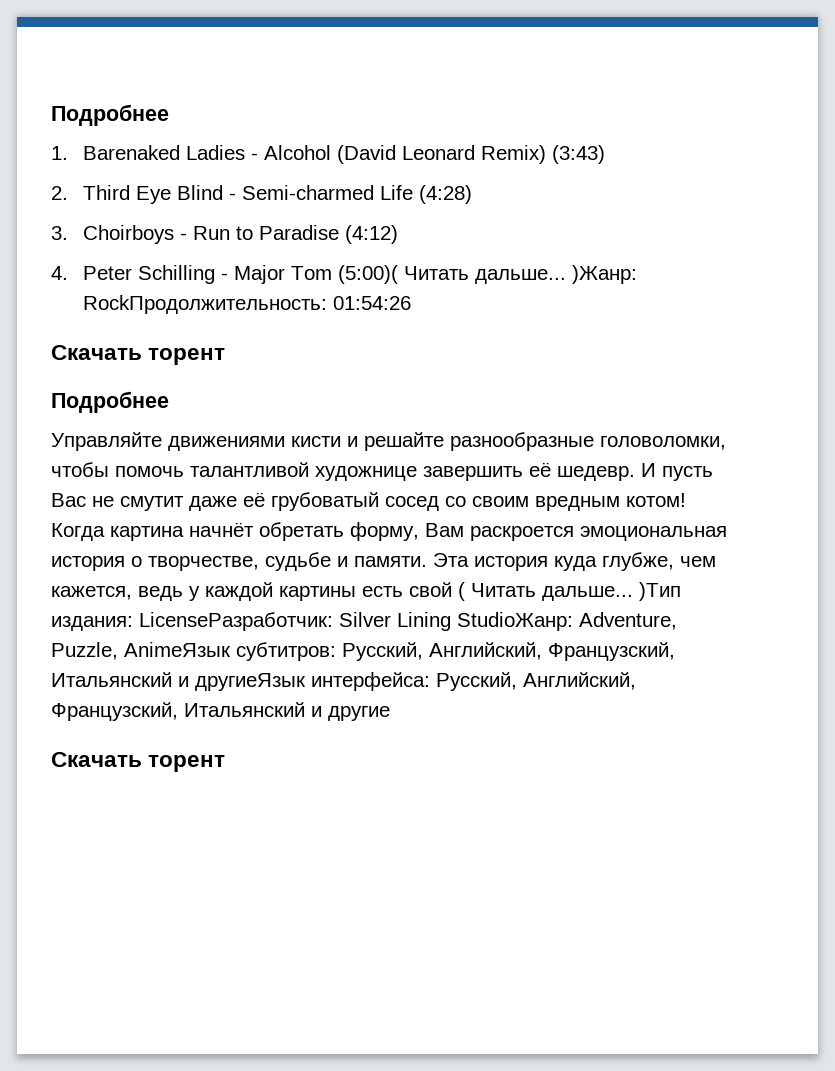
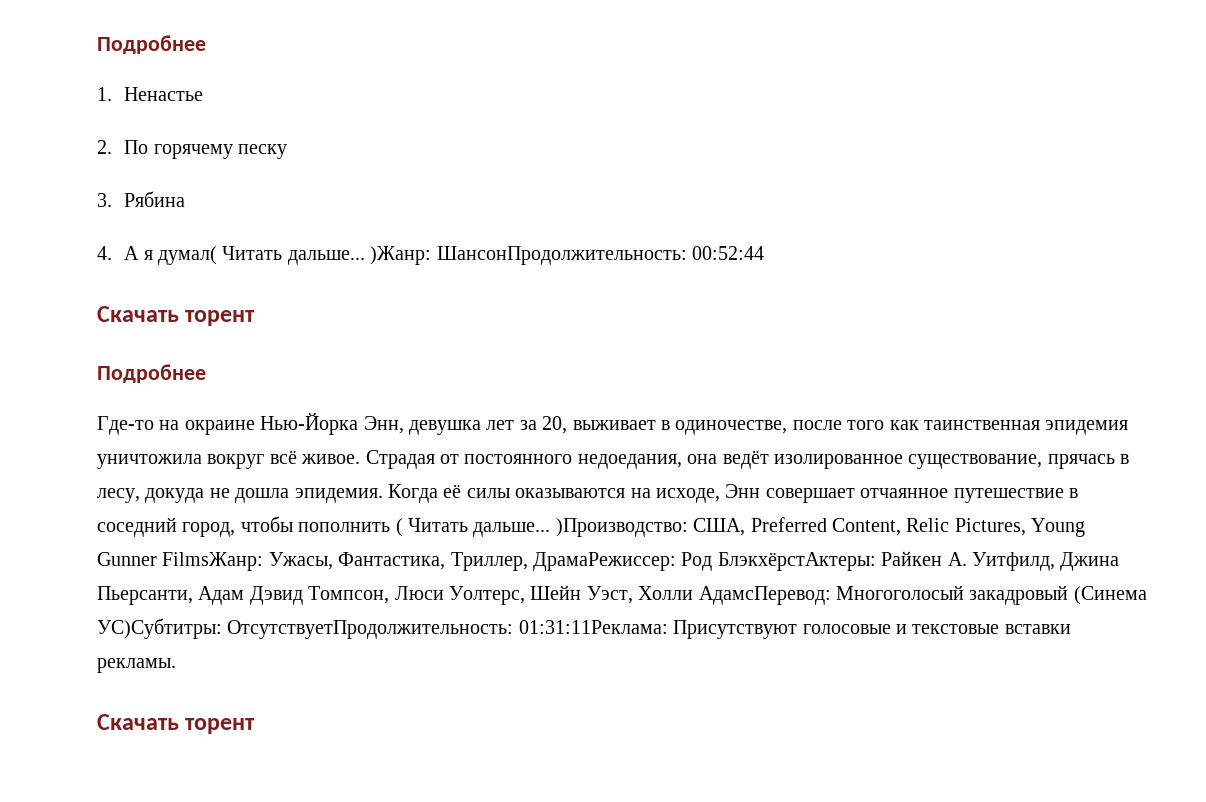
[83,145,606,164] [51,185,473,204] [51,225,399,244] [51,265,399,284] Barenaked Ladies - Alcohol (David Leonard Remix) (3:43) // 2. Third Eye Blind - Semi-charmed Life (4:28) // 3. Choirboys - Run to Paradise (4:12) // 4. Peter Schilling - Major Tom (5:00)( -> [124,87,204,101] [97,140,287,159] [97,191,186,207] [97,246,217,265] Ненастье // 2. По горячему песку // 3. Рябина // 4. А я думал(
[83,295,412,314] RockПродолжительность: 01:54:26 -> [436,246,764,265] ШансонПродолжительность: 00:52:44
[51,432,726,451] [51,462,713,481] [51,492,686,511] [51,522,727,541] [51,552,716,571] [51,582,681,601] [51,612,677,631] [51,642,675,661] [51,672,636,691] [51,702,390,721] Управляйте движениями кисти и решайте разнообразные головоломки, чтобы помочь талантливой художнице завершить её шедевр. И пусть Вас не смутит даже её грубоватый сосед со своим вредным котом! Когда картина начнёт обретать форму, Вам раскроется эмоциональная история о творчестве, судьбе и памяти. Эта история куда глубже, чем кажется, ведь у каждой картины есть свой ( Читать дальше... )Тип издания: LicenseРазработчик: Silver Lining StudioЖанр: Adventure, Puzzle, AnimeЯзык субтитров: Русский, Английский, Французский, Итальянский и другиеЯзык интерфейса: Русский, Английский, Французский, Итальянский и другие -> [97,412,1129,435] [97,450,1130,469] [97,484,1078,503] [97,516,1086,537] [97,551,1120,571] [97,585,1147,605] [97,618,1071,639] [97,658,176,673] Где-то на окраине Нью-Йорка Энн, девушка лет за 20, выживает в одиночестве, после того как таинственная эпидемия уничтожила вокруг всё живое. Страдая от постоянного недоедания, она ведёт изолированное существование, прячась в лесу, докуда не дошла эпидемия. Когда её силы оказываются на исходе, Энн совершает отчаянное путешествие в соседний город, чтобы пополнить ( Читать дальше... )Производство: США, Preferred Content, Relic Pictures, Young Gunner FilmsЖанр: Ужасы, Фантастика, Триллер, ДрамаРежиссер: Род БлэкхёрстАктеры: Райкен А. Уитфилд, Джина Пьерсанти, Адам Дэвид Томпсон, Люси Уолтерс, Шейн Уэст, Холли АдамсПеревод: Многоголосый закадровый (Синема УС)Субтитры: ОтсутствуетПродолжительность: 01:31:11Реклама: Присутствуют голосовые и текстовые вставки рекламы.

